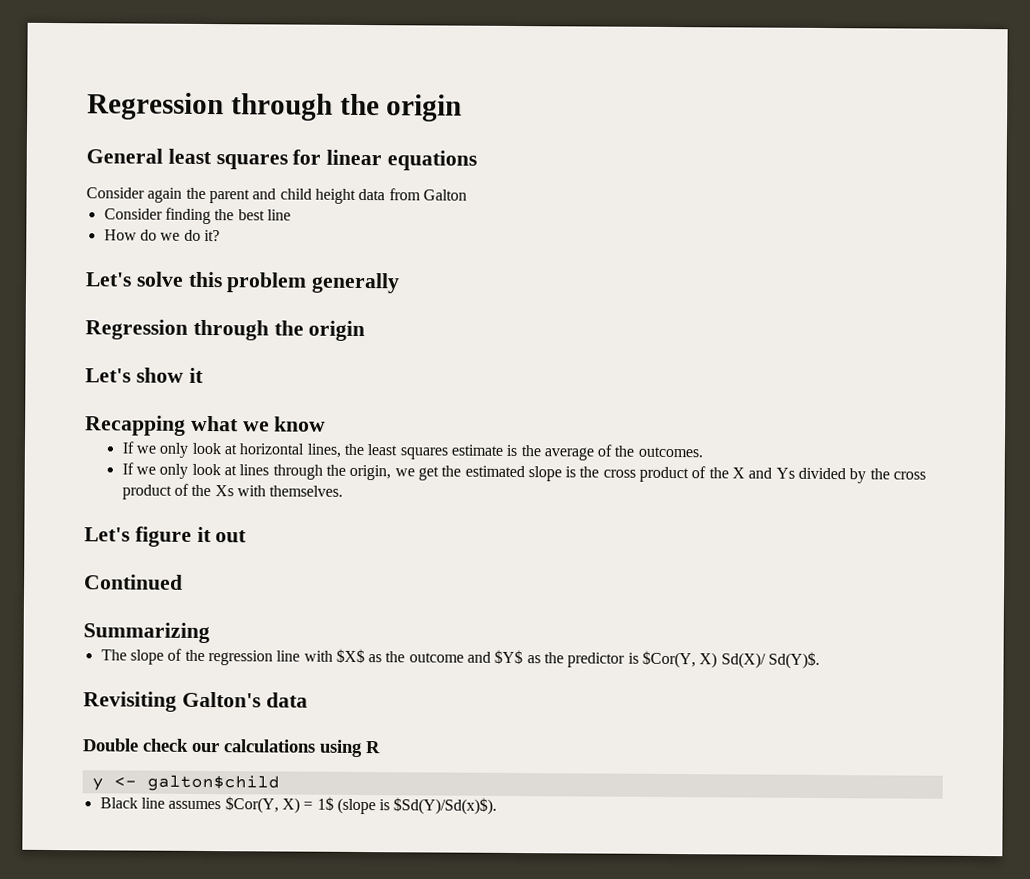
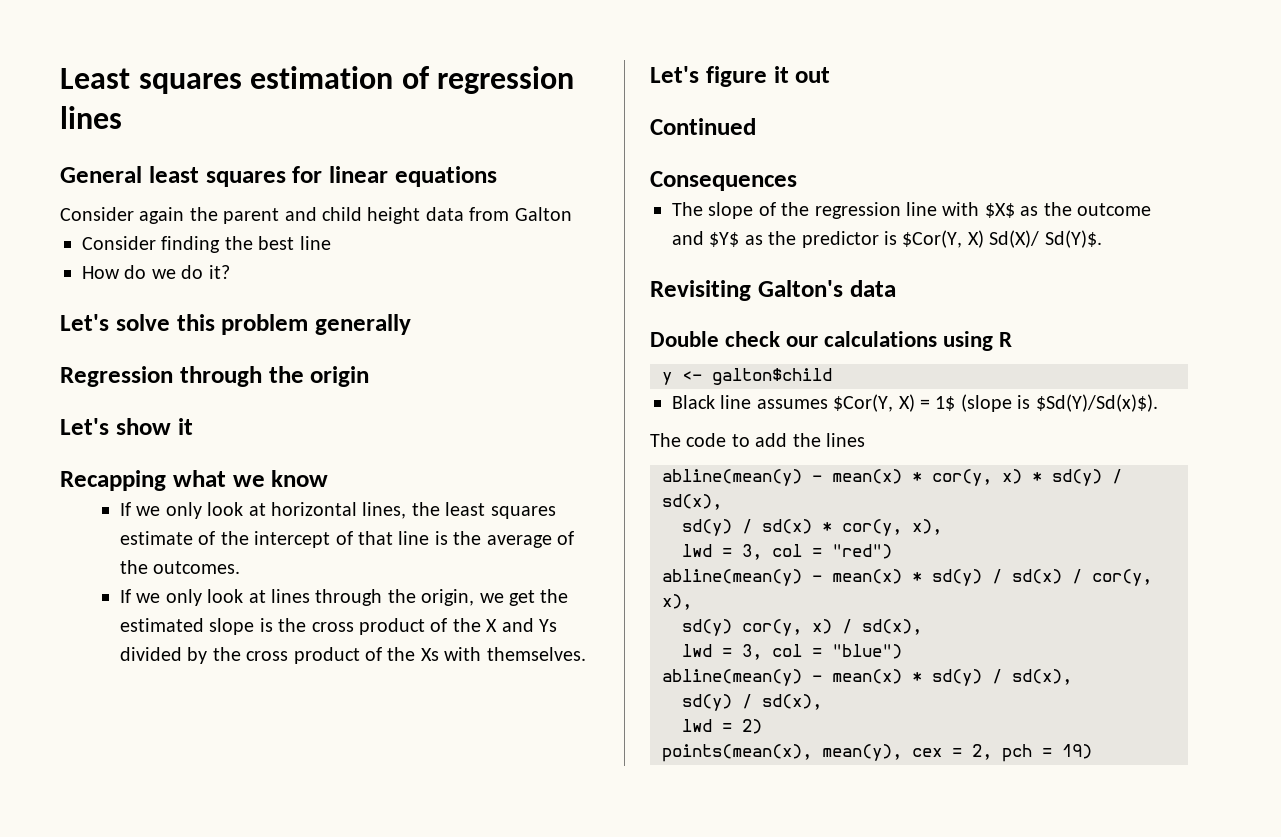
[87,92,463,122] Regression through the origin -> [60,66,575,94] [60,106,122,129] Least squares estimation of regression lines
(503, 450) none -> [198,531,430,548] of the intercept of that line
[83,622,210,644] Summarizing -> [650,171,797,191] Consequences
(498, 806) none -> [650,433,865,447] [662,469,1122,486] [662,494,722,510] [682,519,942,536] [682,544,892,560] [662,569,1152,586] [662,594,692,610] [682,619,922,636] [682,644,902,660] [662,669,1072,686] [682,694,822,711] [682,719,762,734] [662,744,1092,762] // The code to add the lines // abline(mean(y) - mean(x) * cor(y, x) * sd(y) / sd(x), // sd(y) / sd(x) * cor(y, x), // lwd = 3, col = "red") // abline(mean(y) - mean(x) * sd(y) / sd(x) / cor(y, x), // sd(y) cor(y, x) / sd(x), // lwd = 3, col = "blue") // abline(mean(y) - mean(x) * sd(y) / sd(x), // sd(y) / sd(x), // lwd = 2) // points(mean(x), mean(y), cex = 2, pch = 19)

